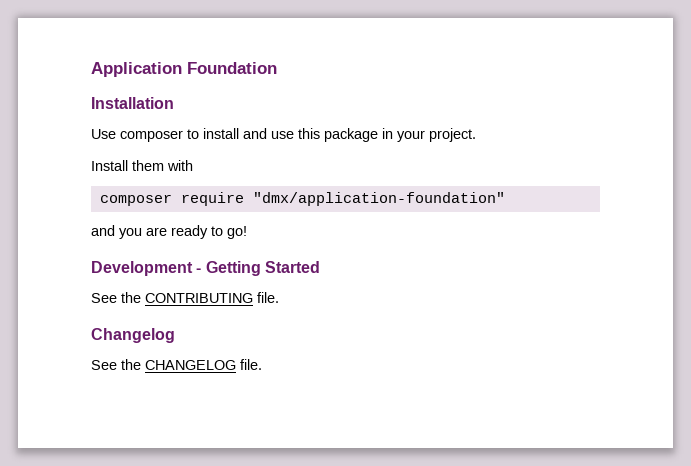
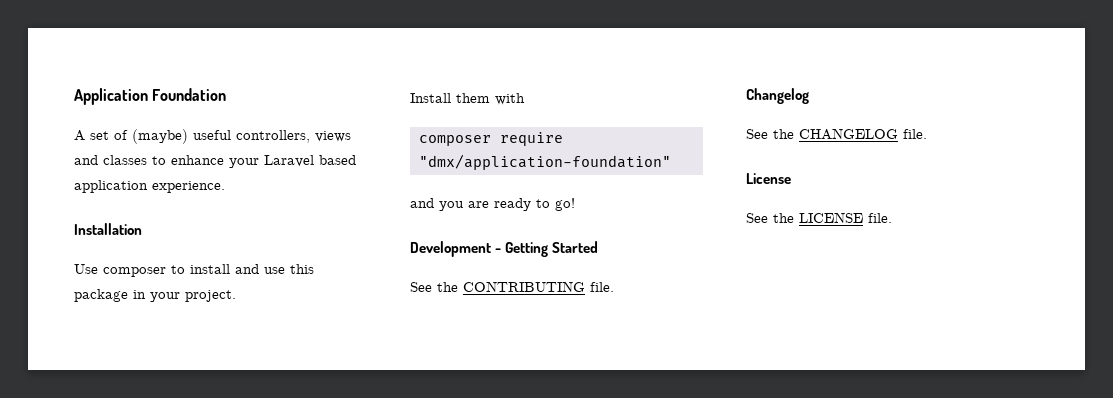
(277, 68) none -> [74,129,351,144] [74,155,356,168] [74,180,225,193] // A set of (maybe) useful controllers, views and classes to enhance your Laravel based application experience.
(262, 364) none -> [746,173,791,184] [746,212,892,223] // License // See the LICENSE file.

